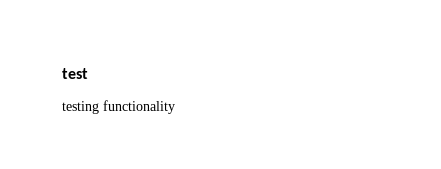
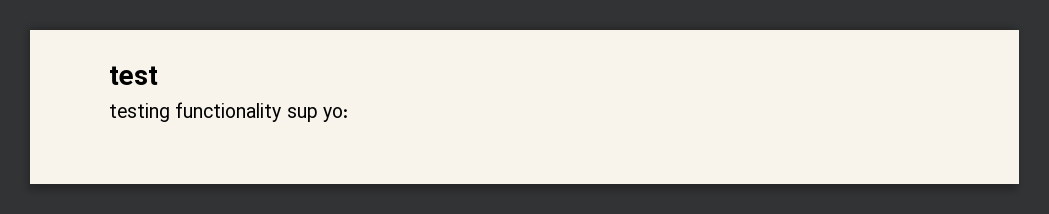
(175, 107) none -> [286,107,348,122] sup yo:

